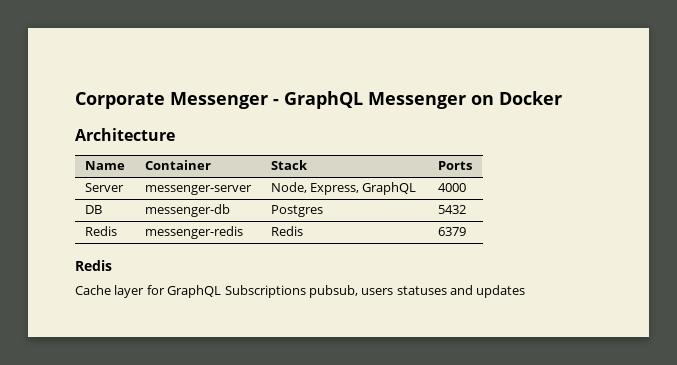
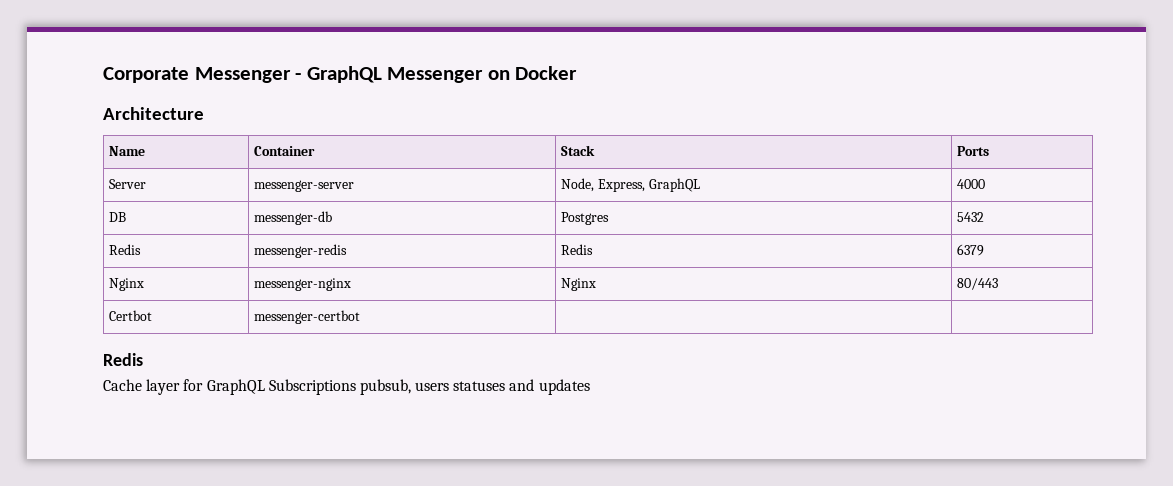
(466, 231) none -> [109,278,145,291] [254,278,352,291] [561,278,597,291] [957,278,999,290] [109,310,153,321] [254,310,361,324] // Nginx | messenger-nginx | Nginx | 80/443 // Certbot | messenger-certbot | |

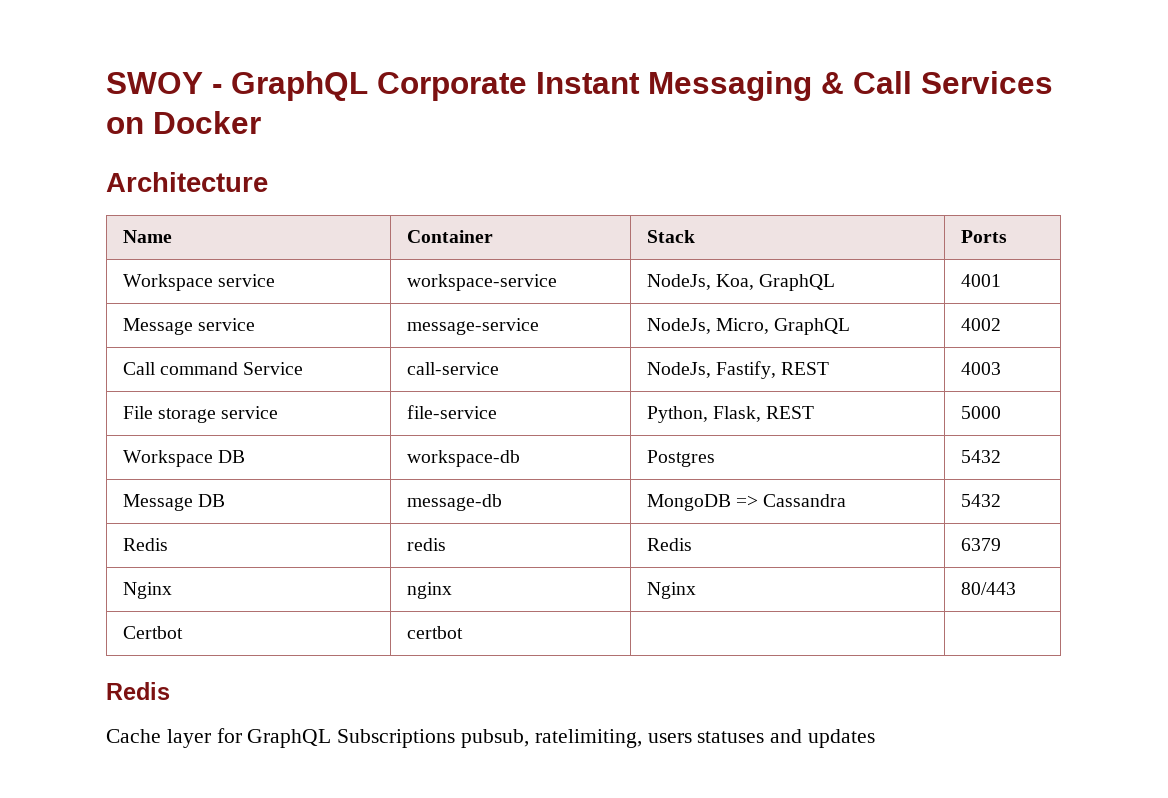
[103,66,484,83] Corporate Messenger - GraphQL Messenger -> [106,71,1053,101] SWOY - GraphQL Corporate Instant Messaging & Call Services
[109,179,147,189] [254,180,355,192] [561,178,700,192] [957,179,986,189] [109,212,127,222] [254,211,333,225] Server | messenger-server | Node, Express, GraphQL | 4000 // DB | messenger-db -> [122,274,276,291] [406,274,557,291] [646,274,836,291] [960,274,1001,287] [122,318,256,335] [406,318,539,335] [646,318,851,335] [960,318,1001,331] [122,362,304,375] [406,362,499,375] [646,361,830,379] [960,362,1001,375] [122,406,279,423] [406,405,497,419] [646,406,815,423] [960,406,1001,419] [122,450,246,467] [406,450,520,467] Workspace service | workspace-service | NodeJs, Koa, GraphQL | 4001 // Message service | message-service | NodeJs, Micro, GraphQL | 4002 // Call command Service | call-service | NodeJs, Fastify, REST | 4003 // File storage service | file-service | Python, Flask, REST | 5000 // Workspace DB | workspace-db
[109,244,142,255] [254,244,348,258] // Redis | messenger-redis -> [122,494,226,511] [406,494,502,511] [646,494,847,511] [960,494,1001,507] [122,538,168,551] [406,538,446,551] // Message DB | message-db | MongoDB => Cassandra | 5432 // Redis | redis
[254,278,352,291] messenger-nginx -> [406,582,452,599] nginx
[254,310,361,324] messenger-certbot -> [406,626,463,639] certbot
(411, 387) none -> [534,729,642,748] ratelimiting,

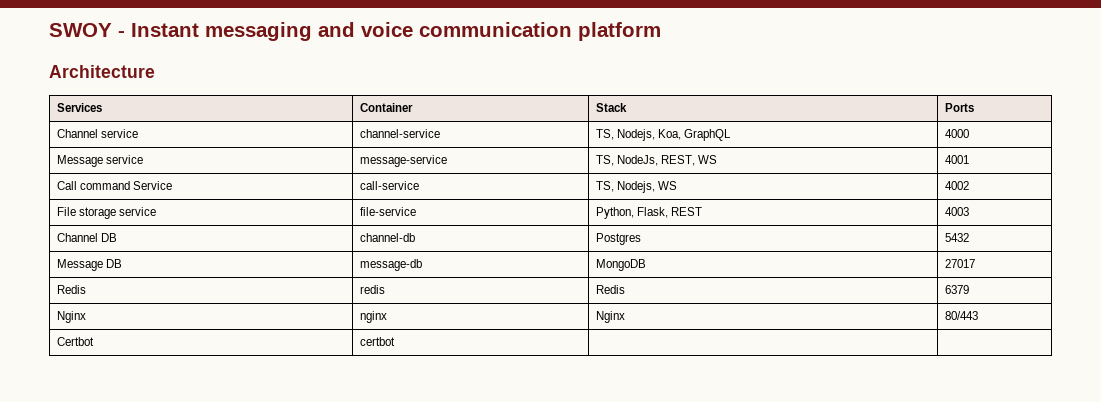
[231,71,1053,101] [106,111,261,134] GraphQL Corporate Instant Messaging & Call Services on Docker -> [131,22,661,41] Instant messaging and voice communication platform
[122,230,172,243] Name -> [57,103,103,112] Services
[122,274,276,291] [406,274,557,291] [646,274,711,290] Workspace service | workspace-service | NodeJs, -> [57,129,139,138] [360,129,441,138] [596,129,656,141] Channel service | channel-service | TS, Nodejs,
[960,274,1001,287] 4001 -> [945,129,970,138] 4000
[646,318,851,335] [960,318,1001,331] NodeJs, Micro, GraphQL | 4002 -> [596,155,718,166] [945,155,970,164] TS, NodeJs, REST, WS | 4001
[646,361,830,379] [960,362,1001,375] NodeJs, Fastify, REST | 4003 -> [596,181,678,193] [945,181,970,190] TS, Nodejs, WS | 4002
[960,406,1001,419] [122,450,246,467] [406,450,520,467] 5000 // Workspace DB | workspace-db -> [945,207,970,216] [57,233,118,242] [360,233,416,242] 4003 // Channel DB | channel-db
[736,494,847,507] [960,494,1001,507] => Cassandra | 5432 -> [945,259,976,268] | 27017
[106,682,170,700] [106,728,876,748] // Redis // Cache layer for GraphQL Subscriptions pubsub, ratelimiting, users statuses and updates -> (396, 341) none

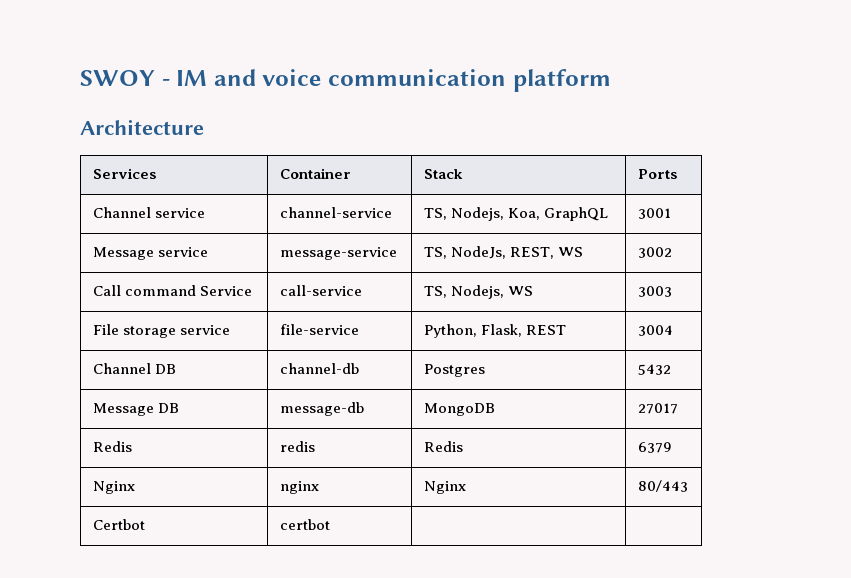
[131,22,312,41] Instant messaging -> [176,70,208,86] IM
[945,129,970,138] 4000 -> [637,208,671,219] 3001
[945,155,970,164] 4001 -> [637,247,672,258] 3002
[945,181,970,190] 4002 -> [637,286,672,297] 3003
[945,207,970,216] 4003 -> [637,325,673,336] 3004

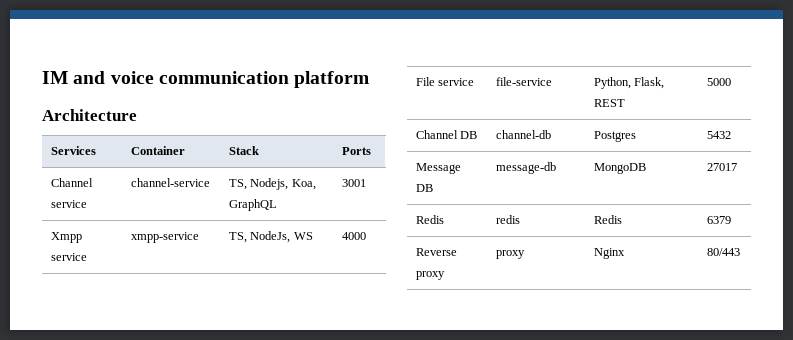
[80,70,170,86] SWOY - -> (42, 77) none
[92,247,208,260] [279,247,397,260] Message service | message-service -> [50,232,82,243] [50,253,87,261] [130,232,199,243] Xmpp service | xmpp-service
[509,247,583,259] [637,247,672,258] [92,285,252,296] [279,285,362,296] [423,285,533,299] [637,286,672,297] REST, WS | 3002 // Call command Service | call-service | TS, Nodejs, WS | 3003 -> [293,232,313,240] [341,232,366,240] WS | 4000
[122,326,176,338] storage -> (435, 81) none
[637,325,673,336] 3004 -> [706,78,731,86] 5000
[92,481,135,494] [279,481,319,494] Nginx | nginx -> [415,248,457,256] [415,271,445,280] [495,250,525,259] Reverse proxy | proxy
[92,519,145,530] [279,519,330,530] // Certbot | certbot | | -> (740, 252) none

